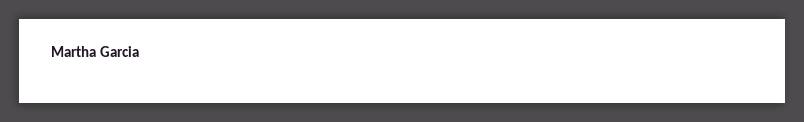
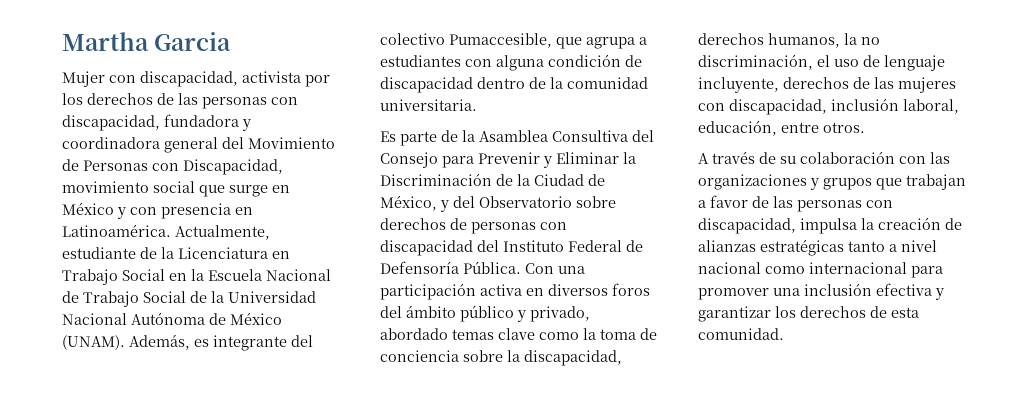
(140, 51) none -> [62,71,330,87] [62,93,298,109] [62,114,251,131] [62,137,335,153] [62,159,283,175] [62,181,290,197] [62,202,253,219] [62,224,270,240] [62,247,290,259] [62,269,331,285] [62,291,316,307] [62,312,282,325] [62,334,313,351] [380,33,647,49] [380,54,642,71] [380,77,648,93] [380,99,477,111] [380,130,654,146] [380,152,636,168] [380,173,605,186] [380,195,616,212] [380,218,567,234] [380,240,643,256] [380,261,585,274] [380,283,650,300] [380,305,590,322] [380,328,657,340] [380,350,622,366] [698,33,880,48] [698,54,945,71] [698,77,956,93] [698,98,959,115] [698,120,865,136] [698,151,950,164] [698,174,966,190] [698,195,893,212] [698,217,962,234] [698,239,937,256] [698,262,943,278] [698,283,944,300] [698,306,919,322] [698,328,784,340] // Mujer con discapacidad, activista por los derechos de las personas con discapacidad, fundadora y coordinadora general del Movimiento de Personas con Discapacidad, movimiento social que surge en México y con presencia en Latinoamérica. Actualmente, estudiante de la Licenciatura en Trabajo Social en la Escuela Nacional de Trabajo Social de la Universidad Nacional Autónoma de México (UNAM). Además, es integrante del colectivo Pumaccesible, que agrupa a estudiantes con alguna condición de discapacidad dentro de la comunidad universitaria. // Es parte de la Asamblea Consultiva del Consejo para Prevenir y Eliminar la Discriminación de la Ciudad de México, y del Observatorio sobre derechos de personas con discapacidad del Instituto Federal de Defensoría Pública. Con una participación activa en diversos foros del ámbito público y privado, abordado temas clave como la toma de conciencia sobre la discapacidad, derechos humanos, la no discriminación, el uso de lenguaje incluyente, derechos de las mujeres con discapacidad, inclusión laboral, educación, entre otros. // A través de su colaboración con las organizaciones y grupos que trabajan a favor de las personas con discapacidad, impulsa la creación de alianzas estratégicas tanto a nivel nacional como internacional para promover una inclusión efectiva y garantizar los derechos de esta comunidad.

